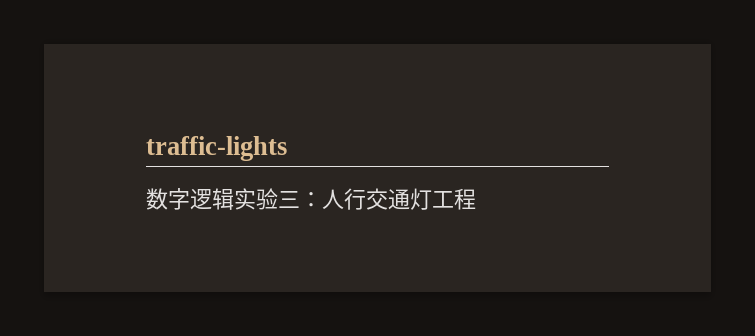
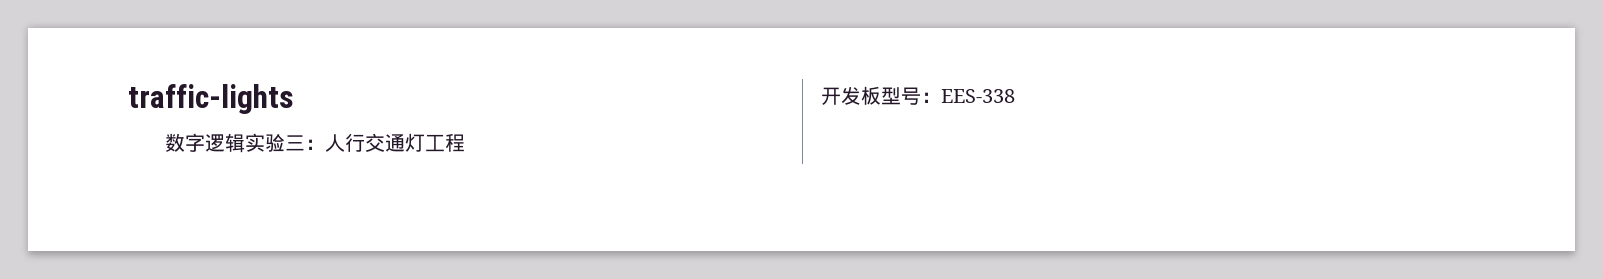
(476, 199) none -> [821,86,1015,105] // 开发板型号：EES-338

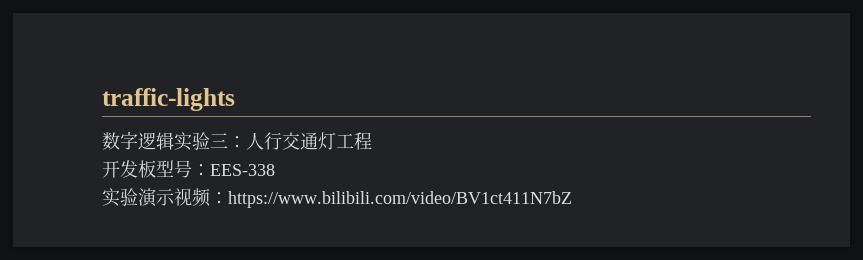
(1015, 96) none -> [102,188,572,208] // 实验演示视频：https://www.bilibili.com/video/BV1ct411N7bZ

